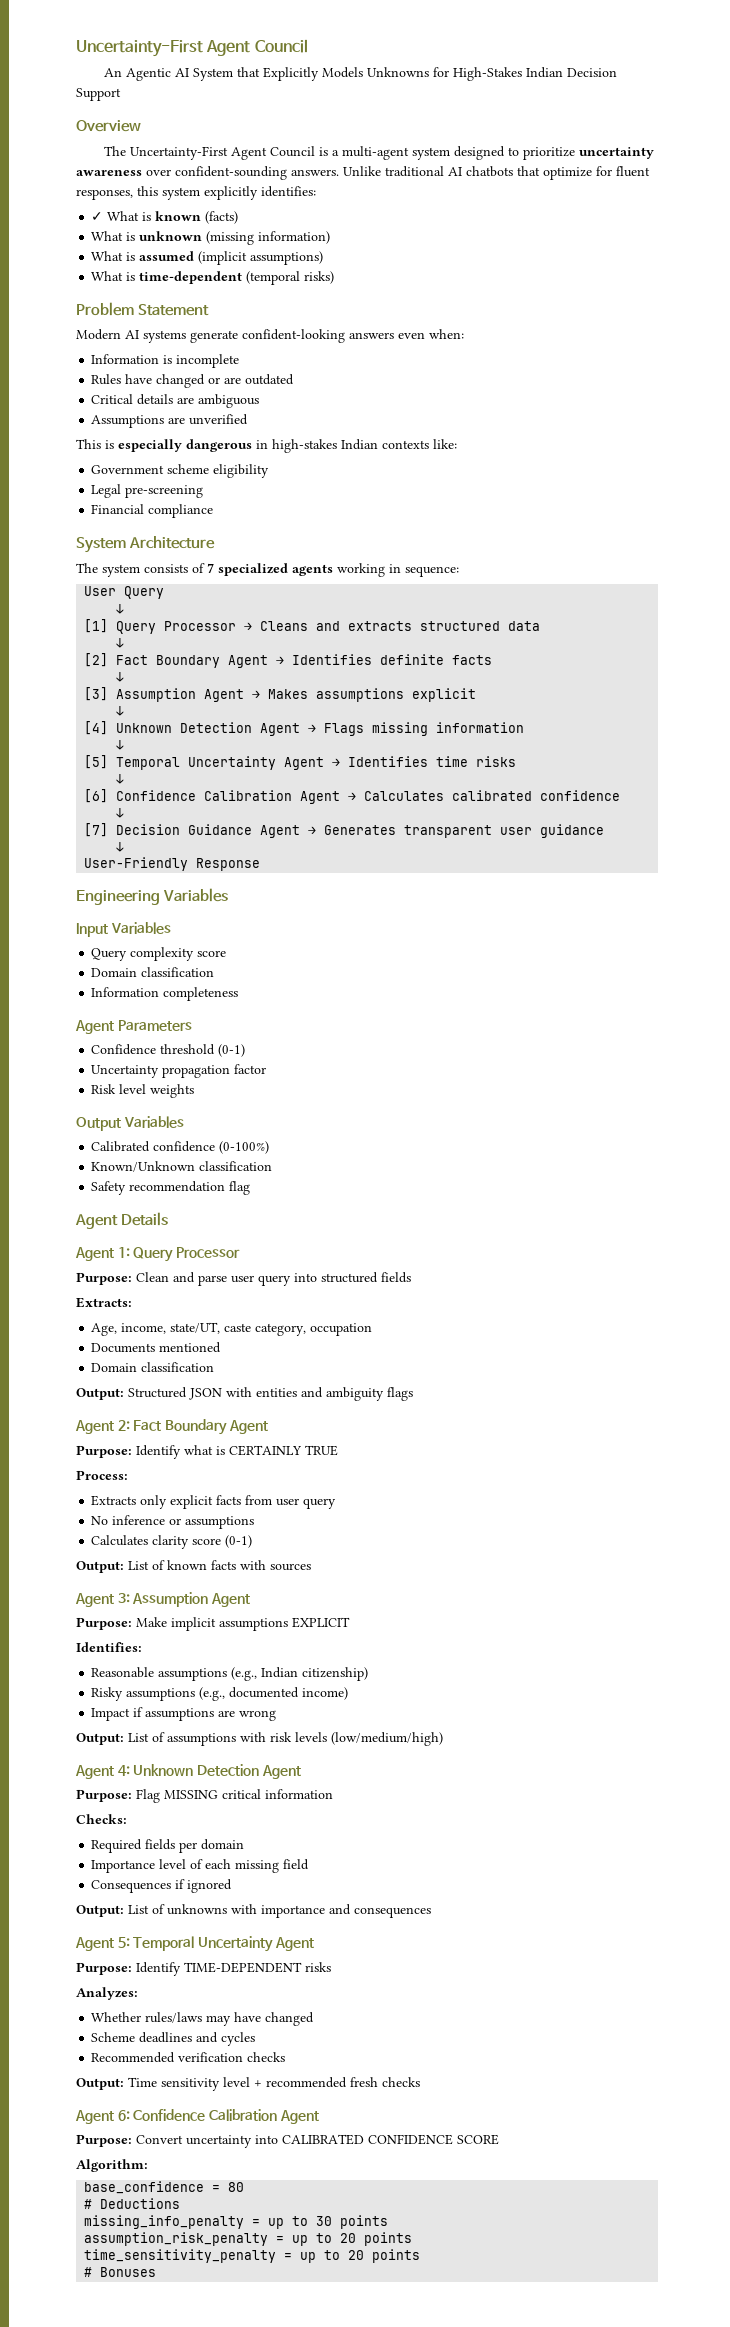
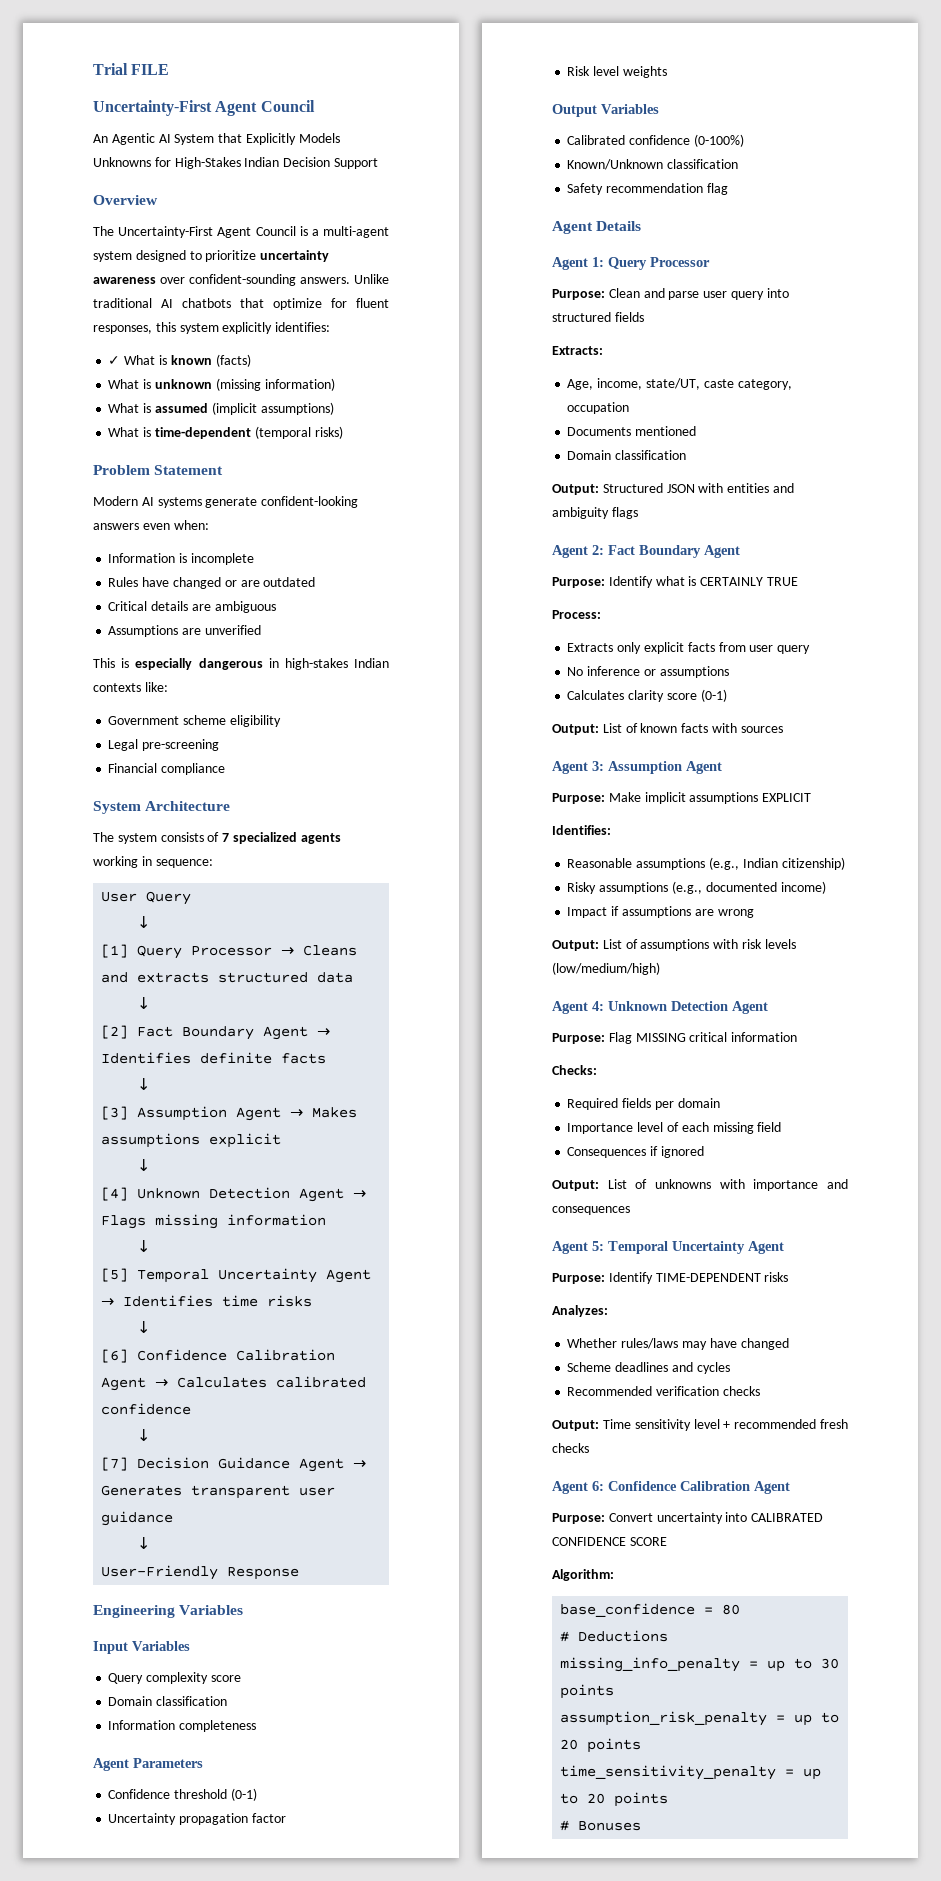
(76, 48) none -> [93,63,170,75] Trial FILE //

